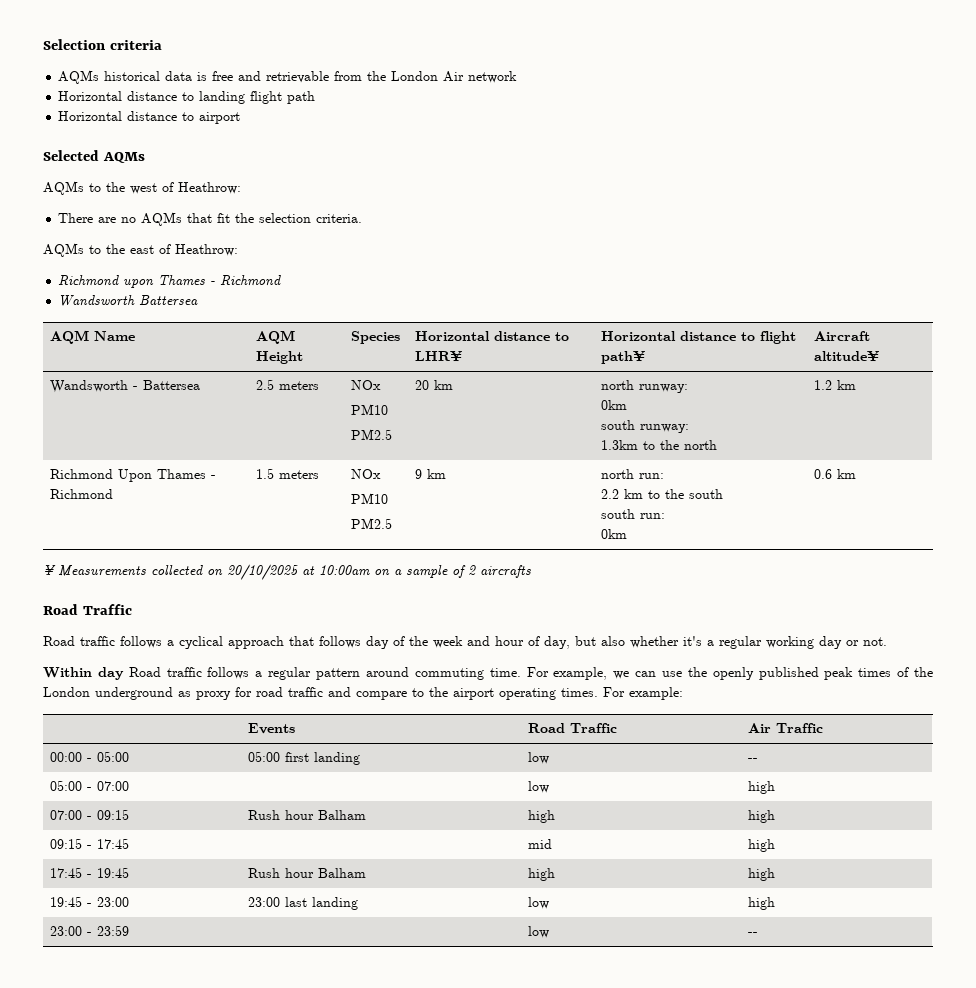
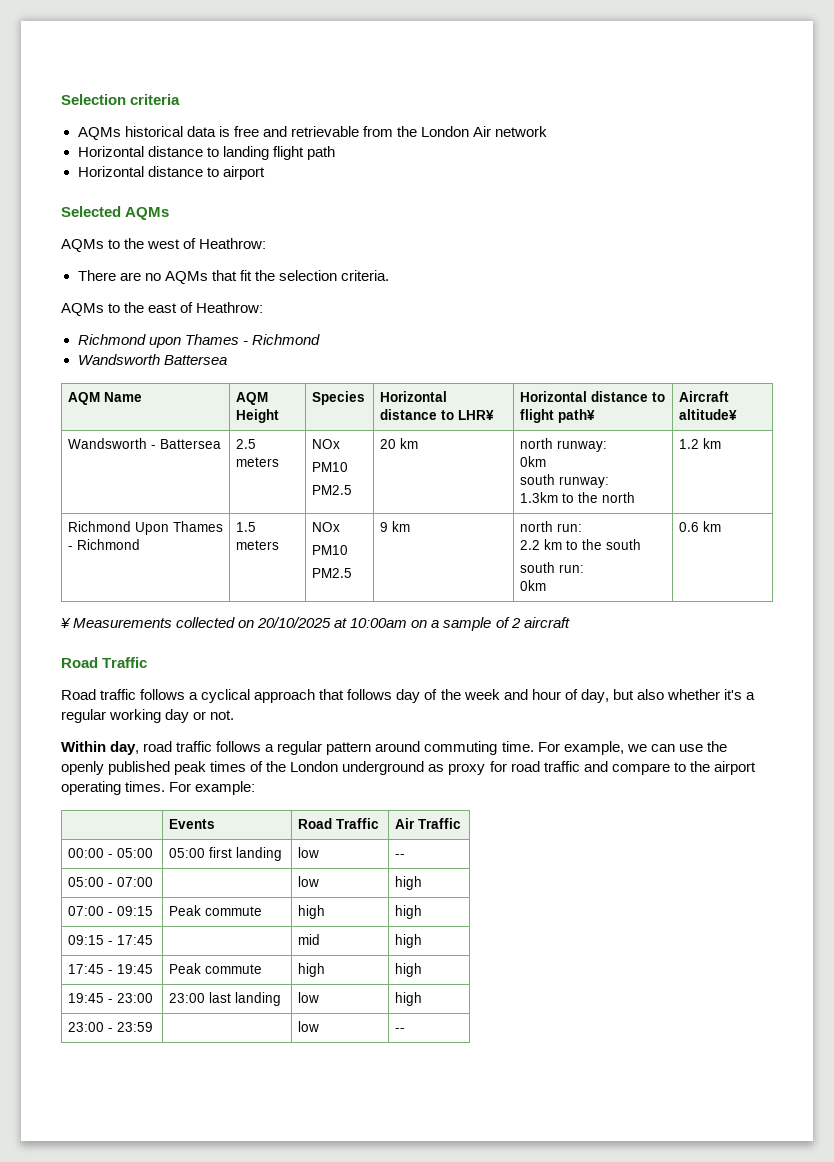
[480,565,531,578] aircrafts -> [523,617,570,628] aircraft
[97,667,161,680] day Road -> [110,741,173,755] day, road
[248,810,367,820] Rush hour Balham -> [168,905,262,916] Peak commute
[248,868,367,878] Rush hour Balham -> [168,963,262,974] Peak commute

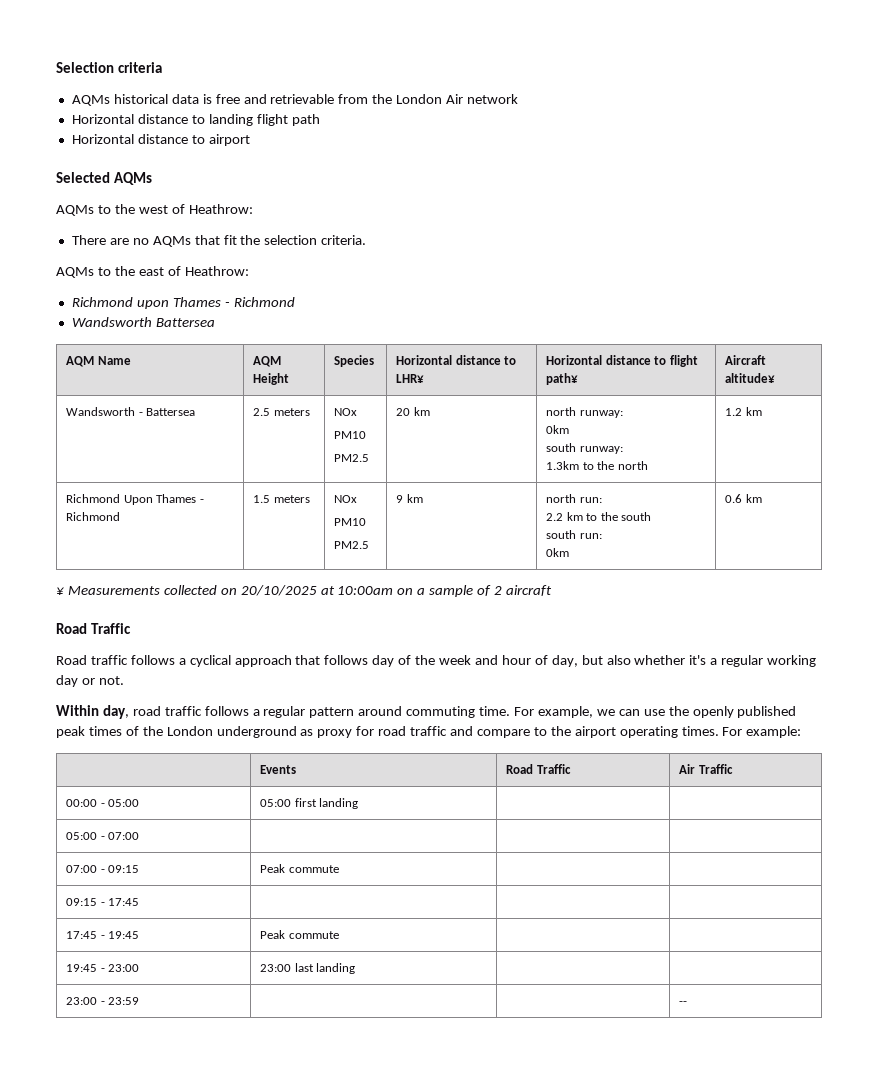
[297,847,319,858] [394,854,405,858] low | -- -> (359, 803) |
[297,876,319,887] [394,876,422,890] low | high -> (140, 836) |
[297,905,325,919] [394,905,422,919] high | high -> (339, 869) |
[297,934,320,945] [394,934,422,948] mid | high -> (140, 902) |
[297,963,325,977] [394,963,422,977] high | high -> (339, 935) |
[297,992,319,1003] [394,992,422,1006] low | high -> (356, 968) |
[297,1021,319,1032] low -> (140, 1001) none

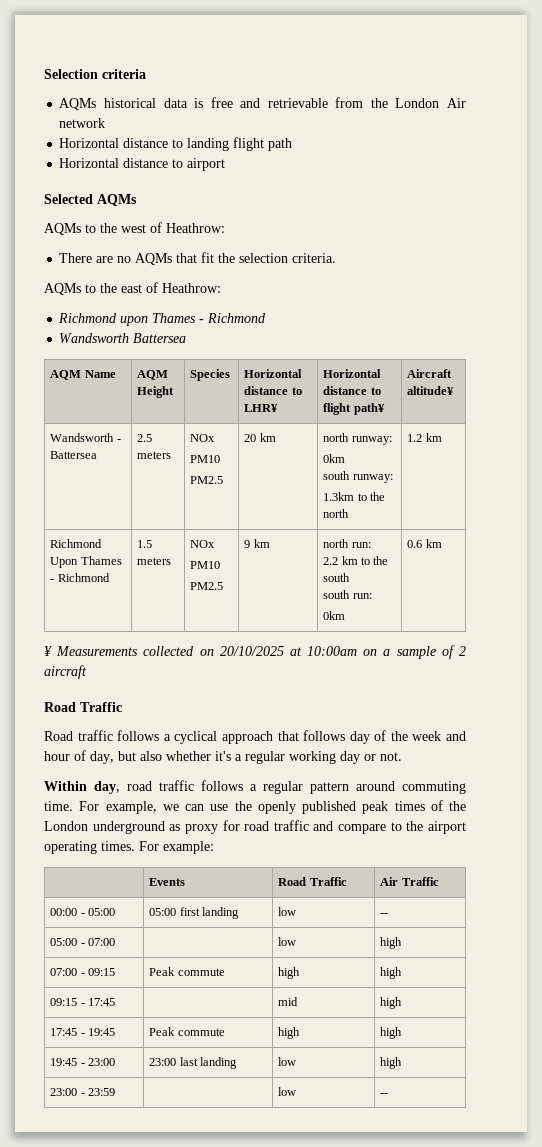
(359, 803) | -> [278,907,297,916] [380,913,389,916] low | --
(140, 836) | -> [278,937,297,946] [380,937,403,949] low | high
(339, 869) | -> [278,967,301,979] [380,967,403,979] high | high
(140, 902) | -> [278,997,299,1006] [380,997,403,1009] mid | high
(339, 935) | -> [278,1027,301,1039] [380,1027,403,1039] high | high
(356, 968) | -> [278,1057,297,1066] [380,1057,403,1069] low | high
(140, 1001) none -> [278,1087,297,1096] low

